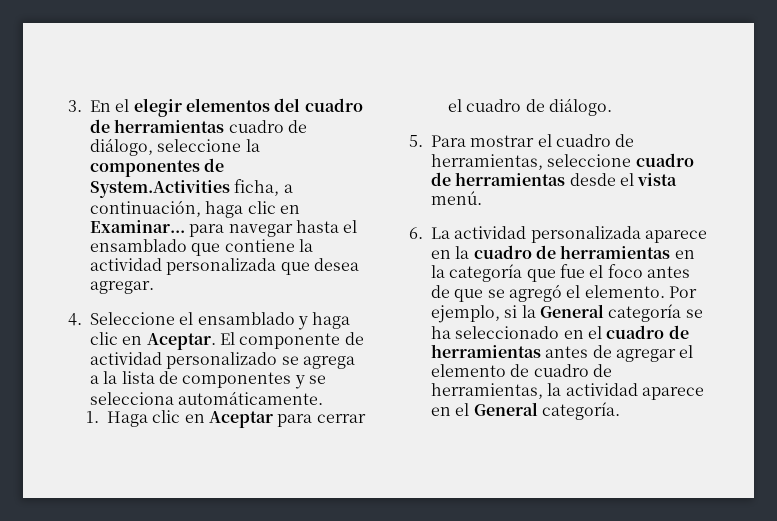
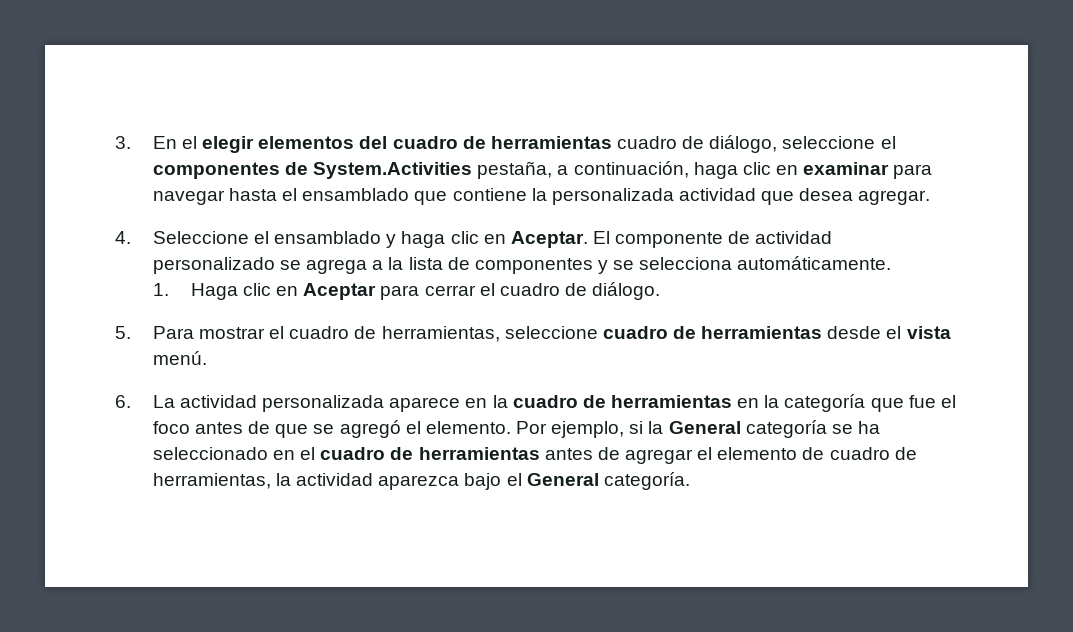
[245,139,260,152] la -> [880,136,896,149] el
[234,179,280,196] ficha, -> [477,161,553,179] pestaña,
[90,220,185,233] Examinar... -> [803,162,890,175] examinar
[90,258,277,275] actividad personalizada -> [551,188,756,205] personalizada actividad
[641,387,704,400] [431,407,451,416] aparece en -> [378,473,502,490] aparezca bajo

